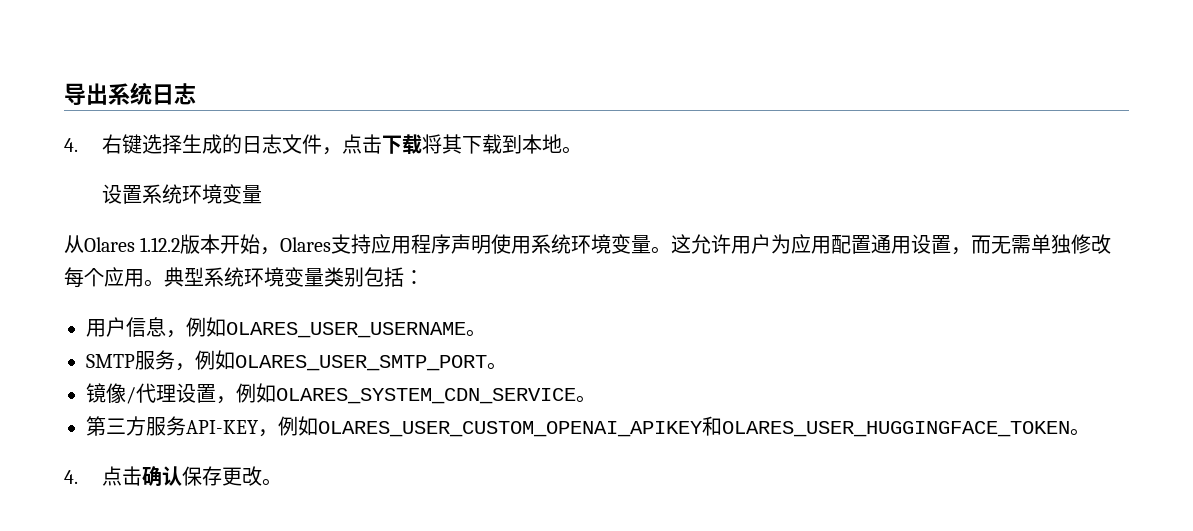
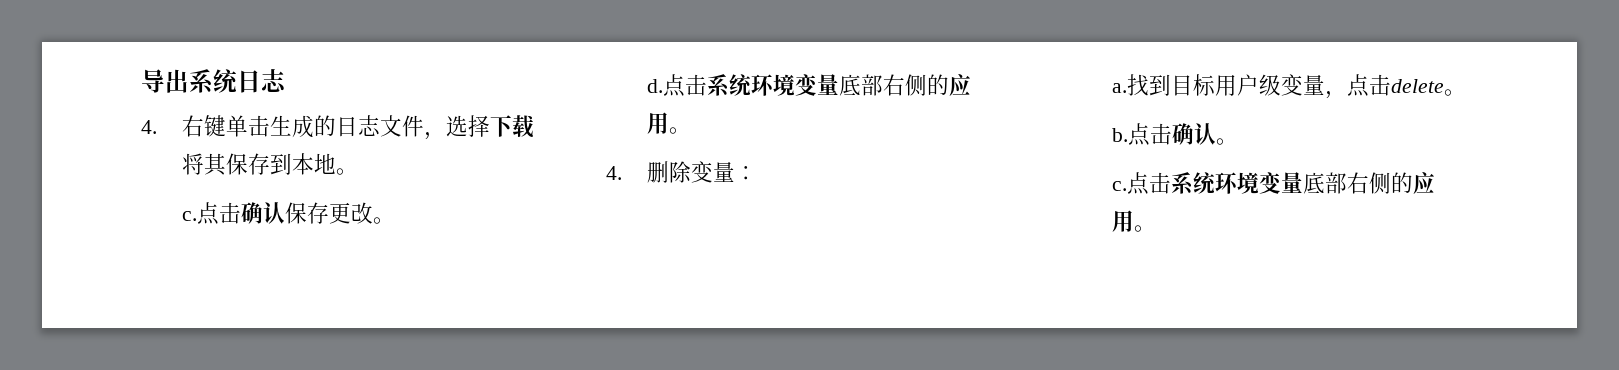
[141,134,182,154] 选择 -> [226,115,271,137] 单击
[341,134,382,154] 点击 -> [446,115,491,137] 选择
[461,134,502,154] 下载 -> [226,153,271,175] 保存
[101,184,262,204] [64,234,1112,255] [64,267,424,288] [86,317,486,338] [86,350,507,371] [86,383,596,404] [86,416,1090,437] [64,470,78,484] 设置系统环境变量 // 从Olares 1.12.2版本开始，Olares支持应用程序声明使用系统环境变量。这允许用户为应用配置通用设置，而无需单独修改每个应用。典型系统环境变量类别包括： // 用户信息，例如OLARES_USER_USERNAME。 // SMTP服务，例如OLARES_USER_SMTP_PORT。 // 镜像/代理设置，例如OLARES_SYSTEM_CDN_SERVICE。 // 第三方服务API-KEY，例如OLARES_USER_CUSTOM_OPENAI_APIKEY和OLARES_USER_HUGGINGFACE_TOKEN。 // 4. -> [182,211,198,221] c.
(282, 482) none -> [647,74,972,97] [647,112,692,134] [606,161,758,183] [1112,74,1467,99] [1112,123,1239,146] [1112,172,1436,195] [1112,210,1157,232] // d.点击系统环境变量底部右侧的应用。 // 4.删除变量： // a.找到目标用户级变量，点击delete。 // b.点击确认。 // c.点击系统环境变量底部右侧的应用。

